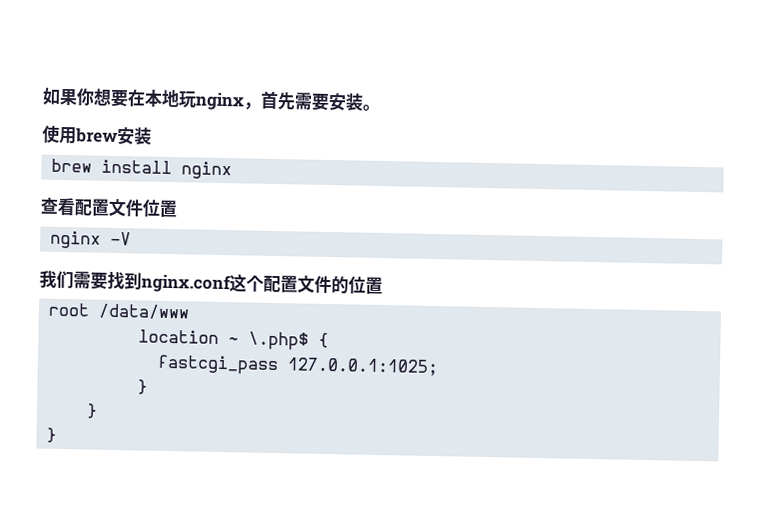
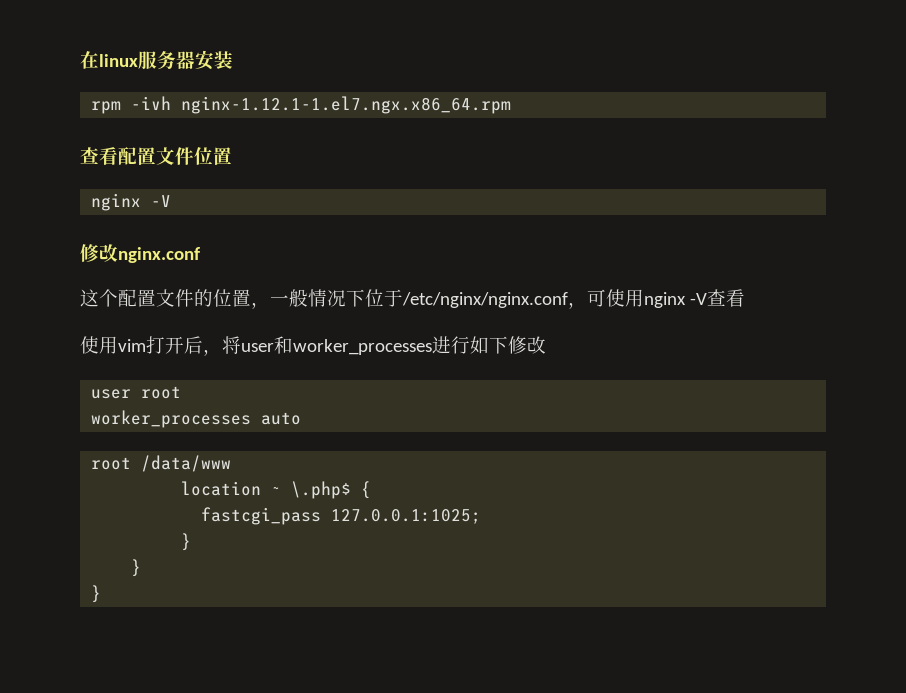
[42,87,380,111] [42,125,152,145] [51,158,233,180] 如果你想要在本地玩nginx，首先需要安装。 // 使用brew安装 // brew install nginx -> [80,50,233,70] [91,96,512,114] 在linux服务器安装 // rpm -ivh nginx-1.12.1-1.el7.ngx.x86_64.rpm
[39,270,142,290] 我们需要找到 -> [80,244,118,262] 修改
(231, 283) none -> (200, 255) //
(383, 286) none -> [251,289,745,309] [80,336,546,356] [91,386,182,399] [91,410,302,428] ，一般情况下位于/etc/nginx/nginx.conf，可使用nginx -V查看 // 使用vim打开后，将user和worker_processes进行如下修改 // user root // worker_processes auto

